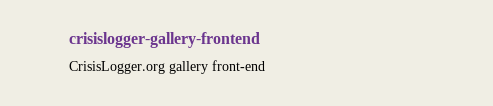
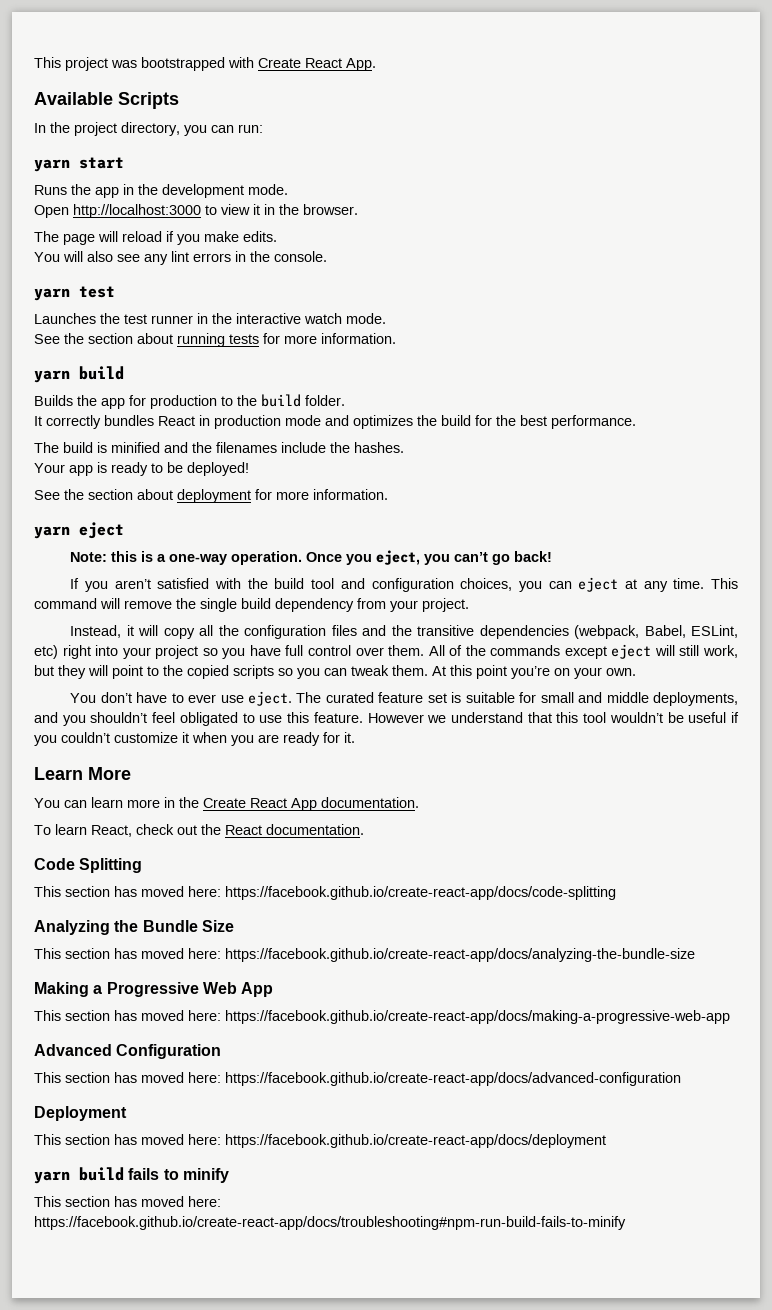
[69,32,260,48] [69,60,265,74] crisislogger-gallery-frontend // CrisisLogger.org gallery front-end -> [34,57,376,71] [34,92,179,109] [34,122,263,136] [34,157,124,172] [34,184,288,198] [34,204,358,218] [34,231,277,245] [34,251,327,265] [34,286,115,301] [34,313,386,324] [34,333,396,347] [34,366,124,383] [34,394,345,409] [34,415,636,429] [34,442,404,453] [34,462,249,476] [34,489,388,503] [34,522,124,539] [70,550,553,565] [70,577,738,592] [34,598,469,612] [70,625,738,639] [34,644,738,659] [34,665,636,679] [70,691,739,706] [34,712,739,726] [34,732,355,746] [34,767,131,780] [34,797,419,811] [34,824,364,837] [34,858,143,873] [34,886,616,900] [34,920,234,935] [34,948,695,962] [34,982,274,997] [34,1010,730,1024] [34,1044,222,1059] [34,1072,681,1086] [34,1106,127,1121] [34,1134,606,1148] [34,1167,229,1184] [34,1196,221,1207] [34,1216,626,1230] This project was bootstrapped with Create React App. // Available Scripts // In the project directory, you can run: // yarn start // Runs the app in the development mode. // Open http://localhost:3000 to view it in the browser. // The page will reload if you make edits. // You will also see any lint errors in the console. // yarn test // Launches the test runner in the interactive watch mode. // See the section about running tests for more information. // yarn build // Builds the app for production to the build folder. // It correctly bundles React in production mode and optimizes the build for the best performance. // The build is minified and the filenames include the hashes. // Your app is ready to be deployed! // See the section about deployment for more information. // yarn eject // Note: this is a one-way operation. Once you eject, you can’t go back! // If you aren’t satisfied with the build tool and configuration choices, you can eject at any time. This command will remove the single build dependency from your project. // Instead, it will copy all the configuration files and the transitive dependencies (webpack, Babel, ESLint, etc) right into your project so you have full control over them. All of the commands except eject will still work, but they will point to the copied scripts so you can tweak them. At this point you’re on your own. // You don’t have to ever use eject. The curated feature set is suitable for small and middle deployments, and you shouldn’t feel obligated to use this feature. However we understand that this tool wouldn’t be useful if you couldn’t customize it when you are ready for it. // Learn More // You can learn more in the Create React App documentation. // To learn React, check out the React documentation. // Code Splitting // This section has moved here: https://facebook.github.io/create-react-app/docs/code-splitting // Analyzing the Bundle Size // This section has moved here: https://facebook.github.io/create-react-app/docs/analyzing-the-bundle-size // Making a Progressive Web App // This section has moved here: https://facebook.github.io/create-react-app/docs/making-a-progressive-web-app // Advanced Configuration // This section has moved here: https://facebook.github.io/create-react-app/docs/advanced-configuration // Deployment // This section has moved here: https://facebook.github.io/create-react-app/docs/deployment // yarn build fails to minify // This section has moved here: https://facebook.github.io/create-react-app/docs/troubleshooting#npm-run-build-fails-to-minify

